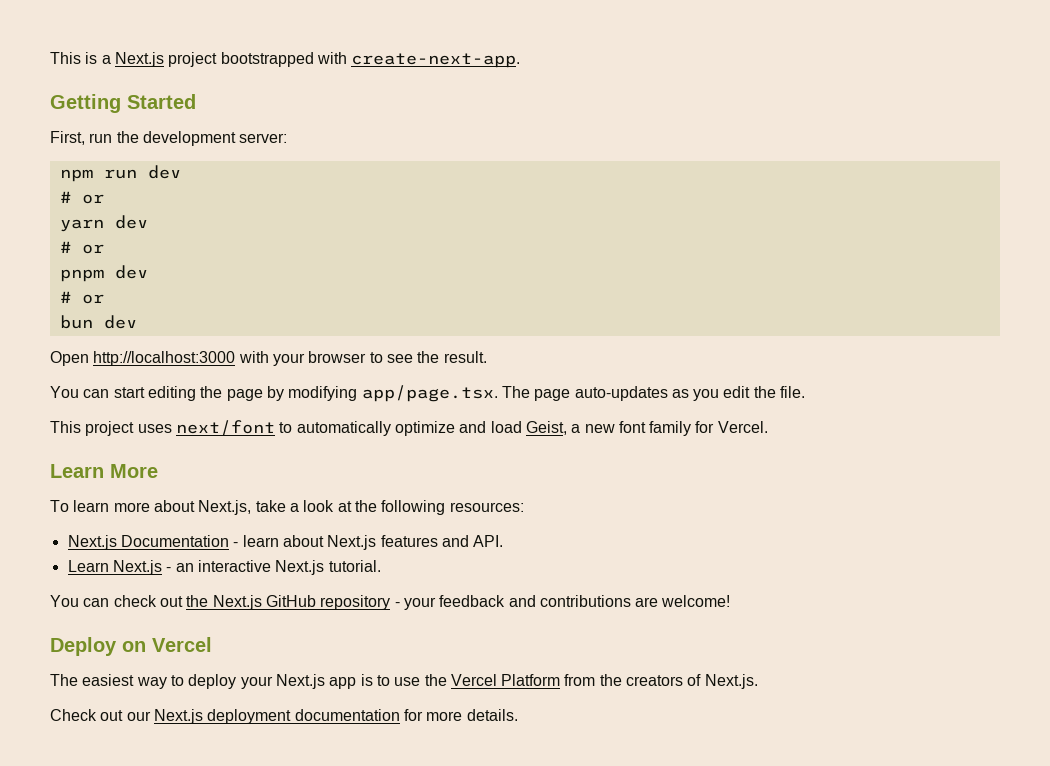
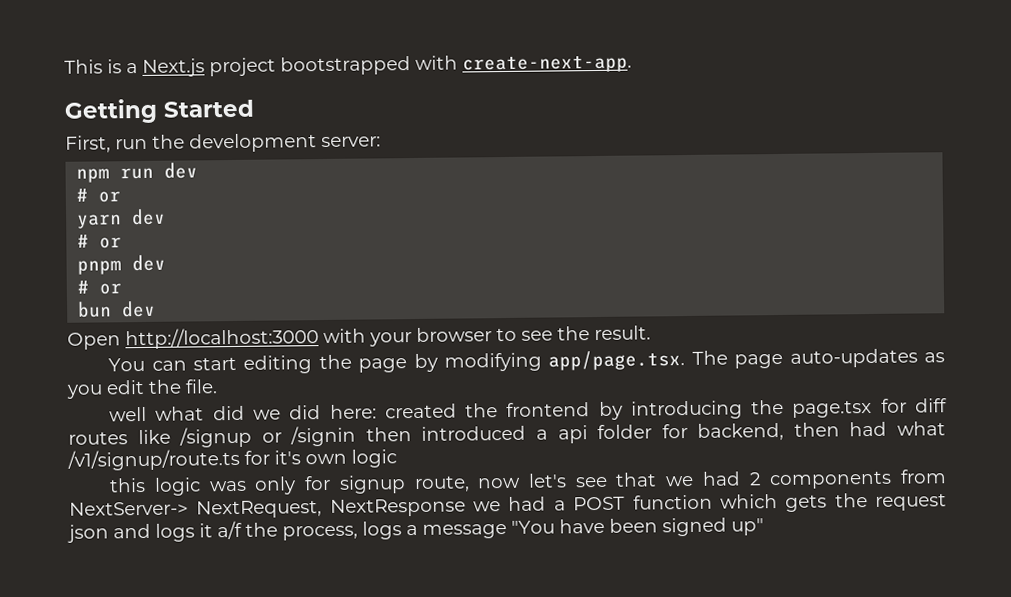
[50,420,768,436] [50,464,158,478] [50,500,524,515] [67,535,504,550] [67,560,381,575] [50,595,731,610] [50,637,212,656] [50,674,758,689] [50,709,518,724] This project uses next/font to automatically optimize and load Geist, a new font family for Vercel. // Learn More // To learn more about Next.js, take a look at the following resources: // Next.js Documentation - learn about Next.js features and API. // Learn Next.js - an interactive Next.js tutorial. // You can check out the Next.js GitHub repository - your feedback and contributions are welcome! // Deploy on Vercel // The easiest way to deploy your Next.js app is to use the Vercel Platform from the creators of Next.js. // Check out our Next.js deployment documentation for more details. -> [109,398,947,422] [68,421,946,448] [67,448,397,471] [109,469,947,496] [69,493,948,519] [67,517,764,543] well what did we did here: created the frontend by introducing the page.tsx for diff routes like /signup or /signin then introduced a api folder for backend, then had what /v1/signup/route.ts for it's own logic // this logic was only for signup route, now let's see that we had 2 components from NextServer-> NextRequest, NextResponse we had a POST function which gets the request json and logs it a/f the process, logs a message "You have been signed up"

